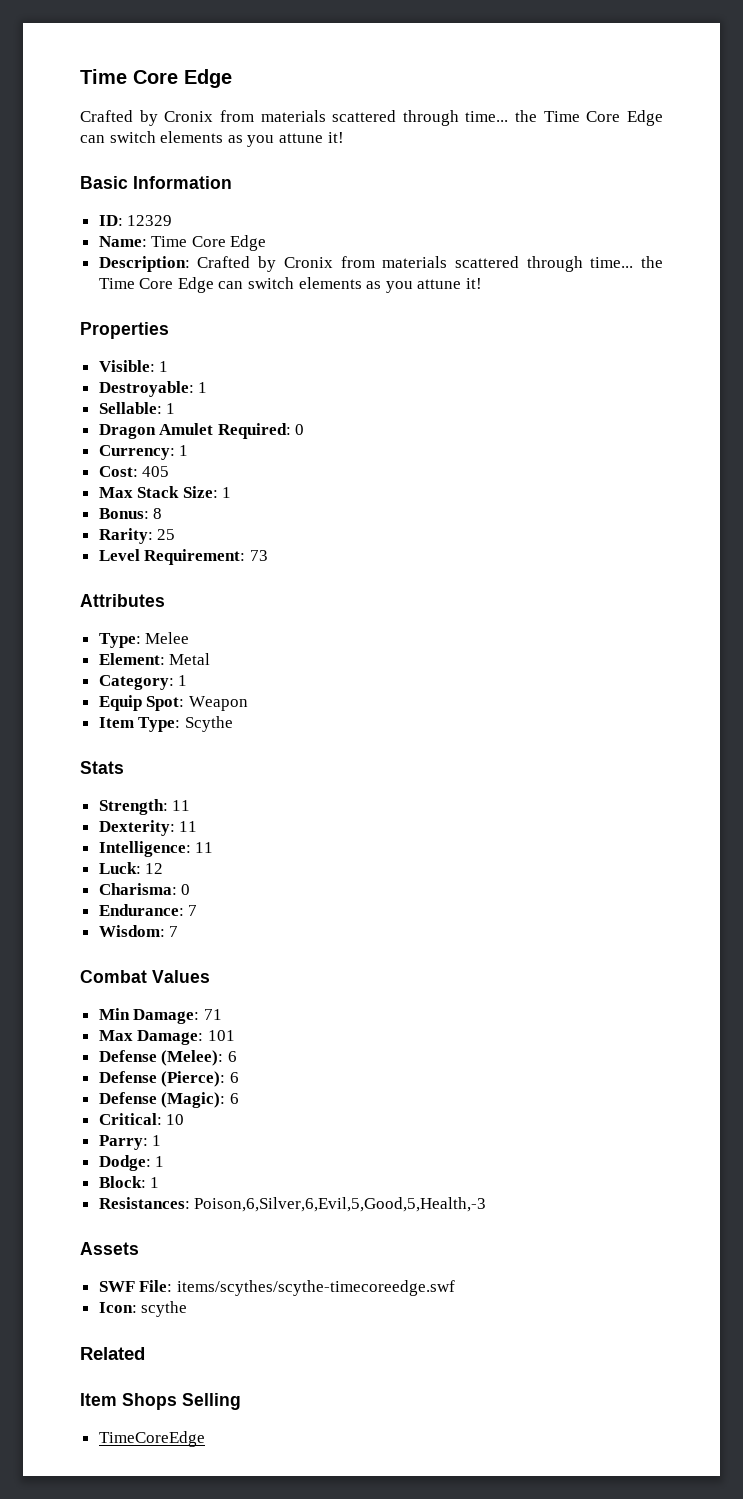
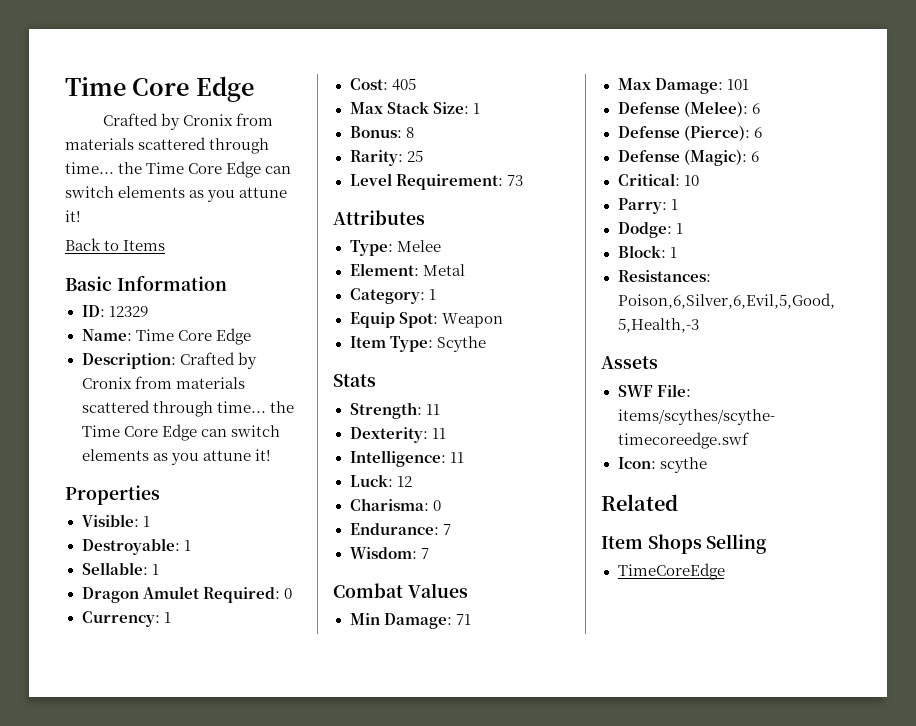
(344, 137) none -> [65,238,166,251] // Back to Items

